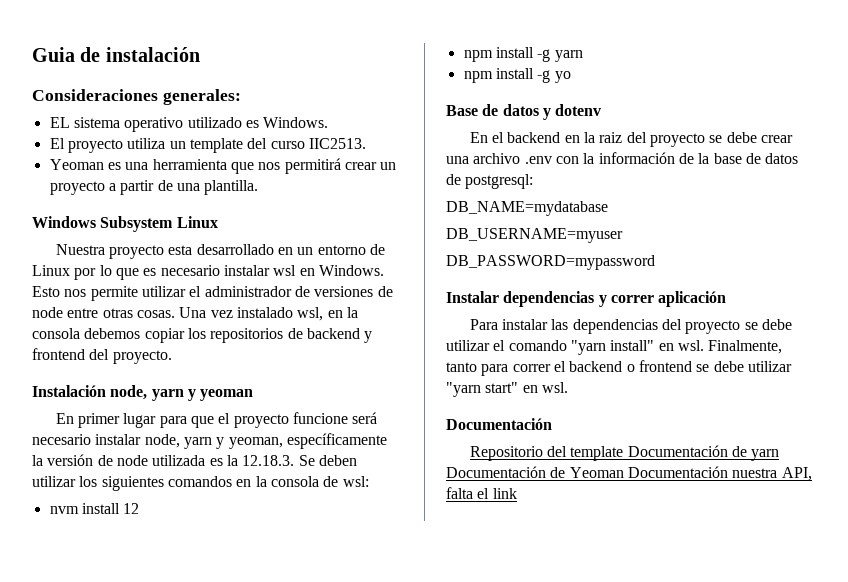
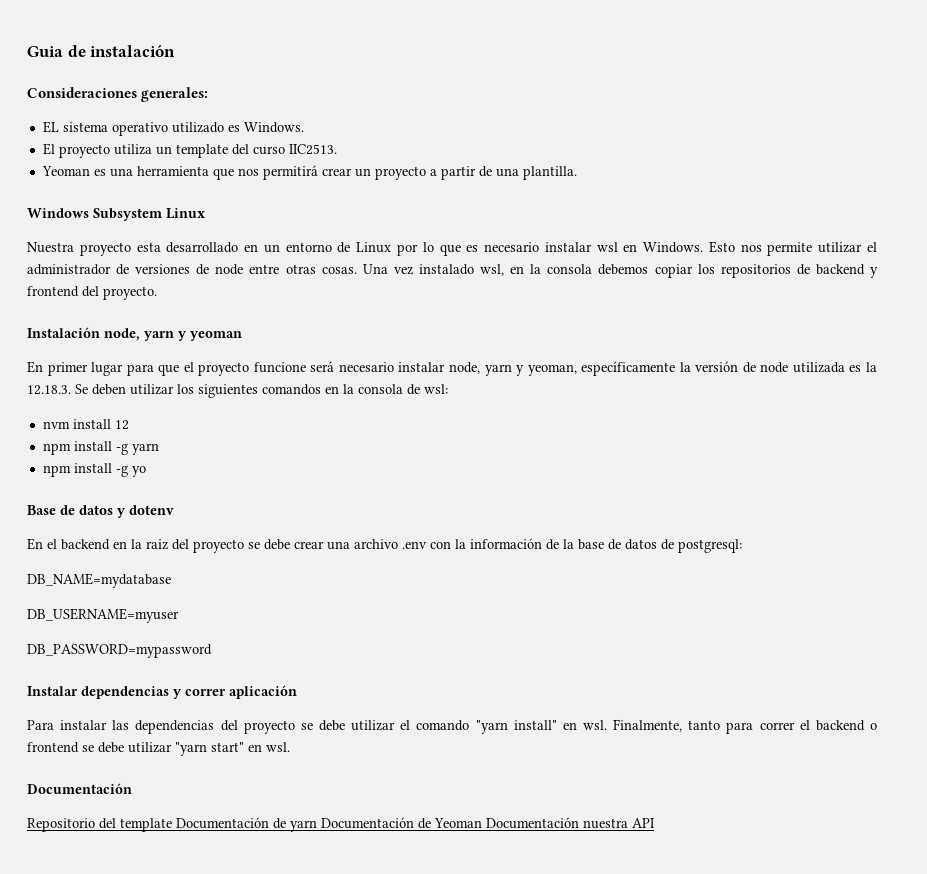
[781,467,812,481] [446,487,517,499] API, falta el link -> [632,818,655,828] API

